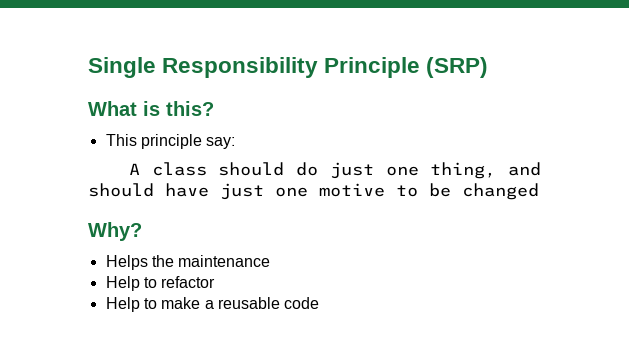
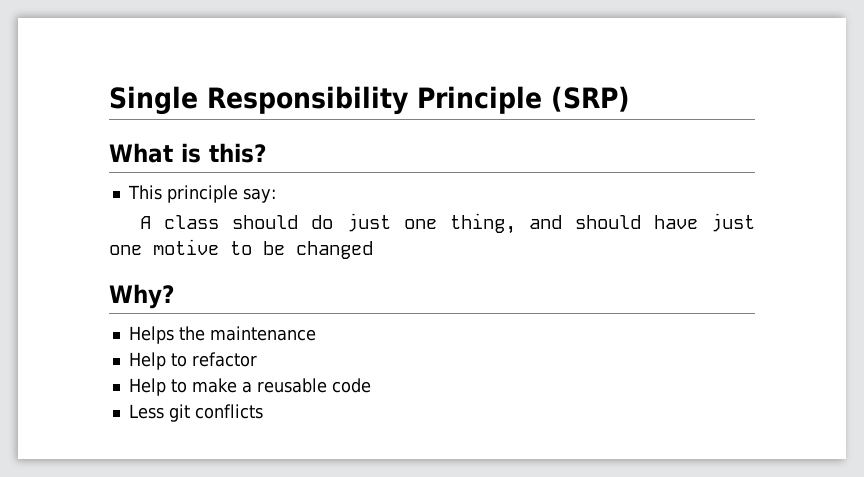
(320, 303) none -> [128,404,263,422] // Less git conflicts

